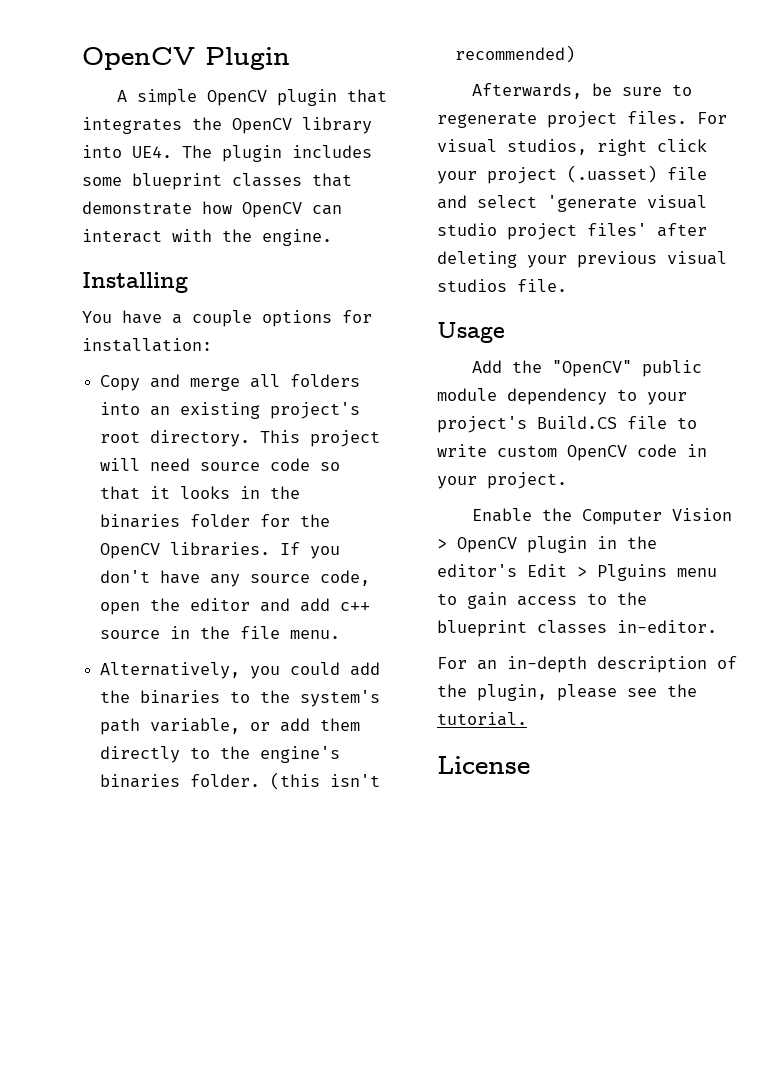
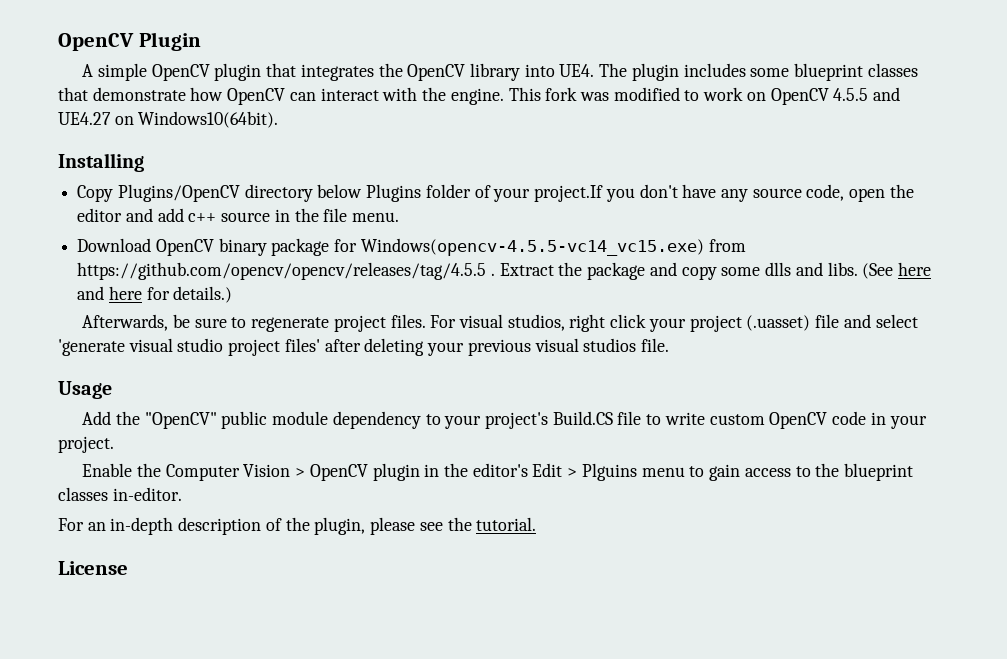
[82,272,188,293] [82,310,372,327] [82,338,212,352] [100,374,361,391] [100,402,361,419] [100,430,381,447] [100,458,341,471] [100,486,301,500] [100,514,331,528] [100,542,301,559] // Installing // You have a couple options for installation: // Copy and merge all folders into an existing project's root directory. This project will need source code so that it looks in the binaries folder for the OpenCV libraries. If -> [508,87,901,105] [58,111,279,128] [58,153,144,172] [77,184,604,202] This fork was modified to work on OpenCV 4.5.5 and UE4.27 on Windows10(64bit). // Installing // Copy Plugins/OpenCV directory below Plugins folder of your project.If
[100,662,381,679] [100,690,381,707] [100,718,361,735] [100,746,341,763] [100,772,381,790] [455,45,576,63] Alternatively, you could add the binaries to the system's path variable, or add them directly to the engine's binaries folder. (this isn't recommended) -> [77,238,746,256] [77,262,931,280] [77,286,233,303] Download OpenCV binary package for Windows(opencv-4.5.5-vc14_vc15.exe) from https://github.com/opencv/opencv/releases/tag/4.5.5 . Extract the package and copy some dlls and libs. (See here and here for details.)

